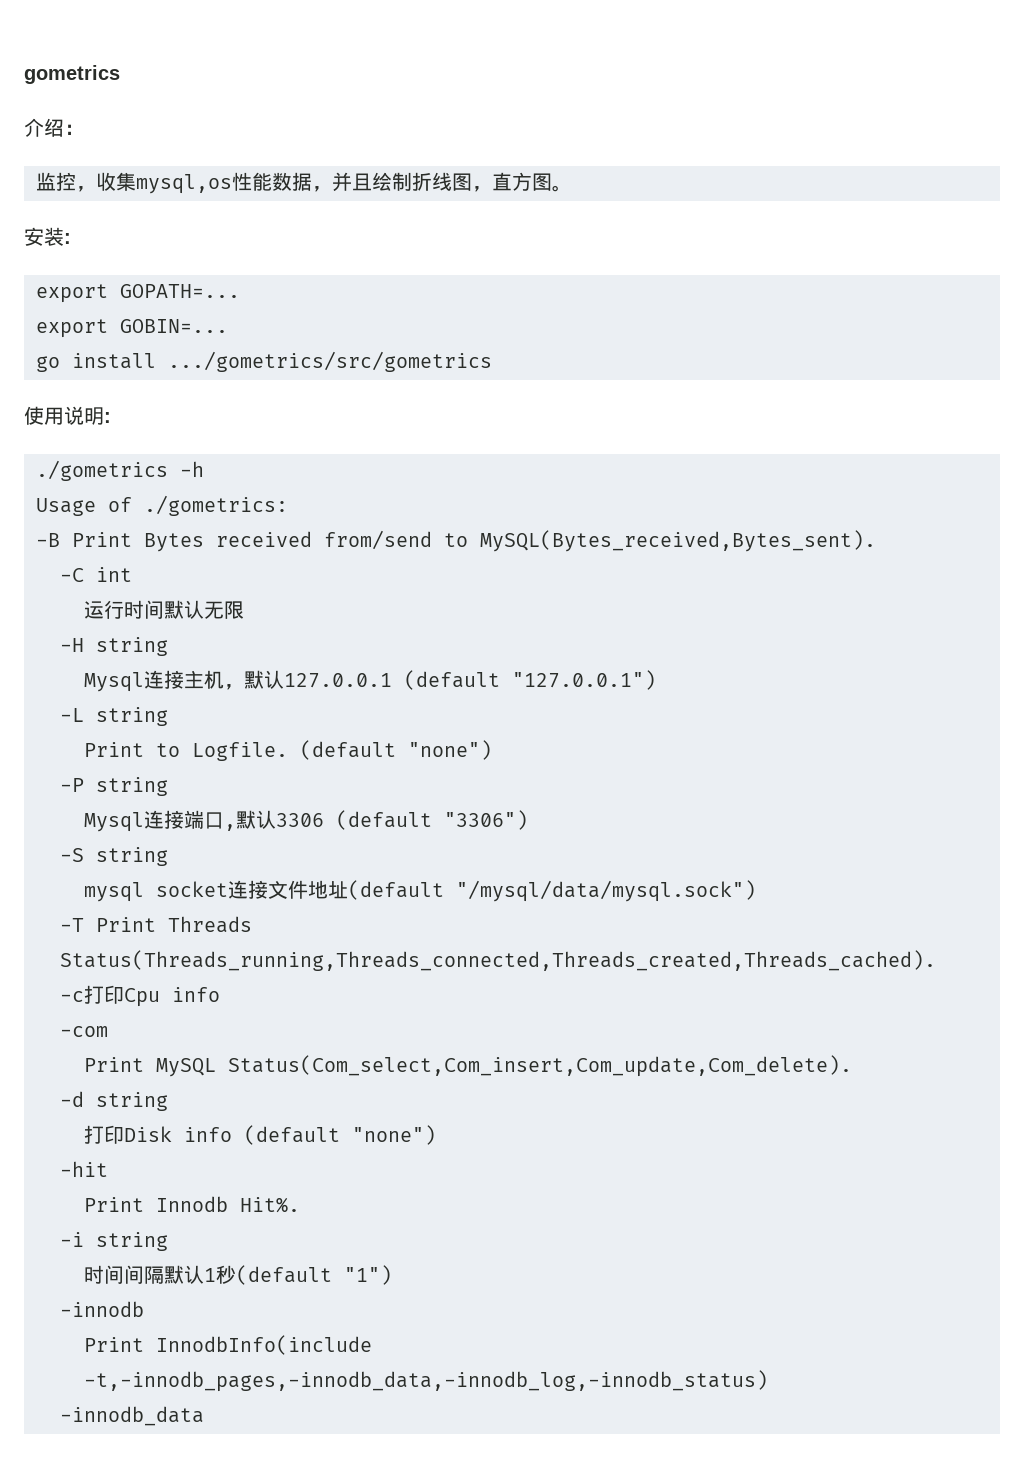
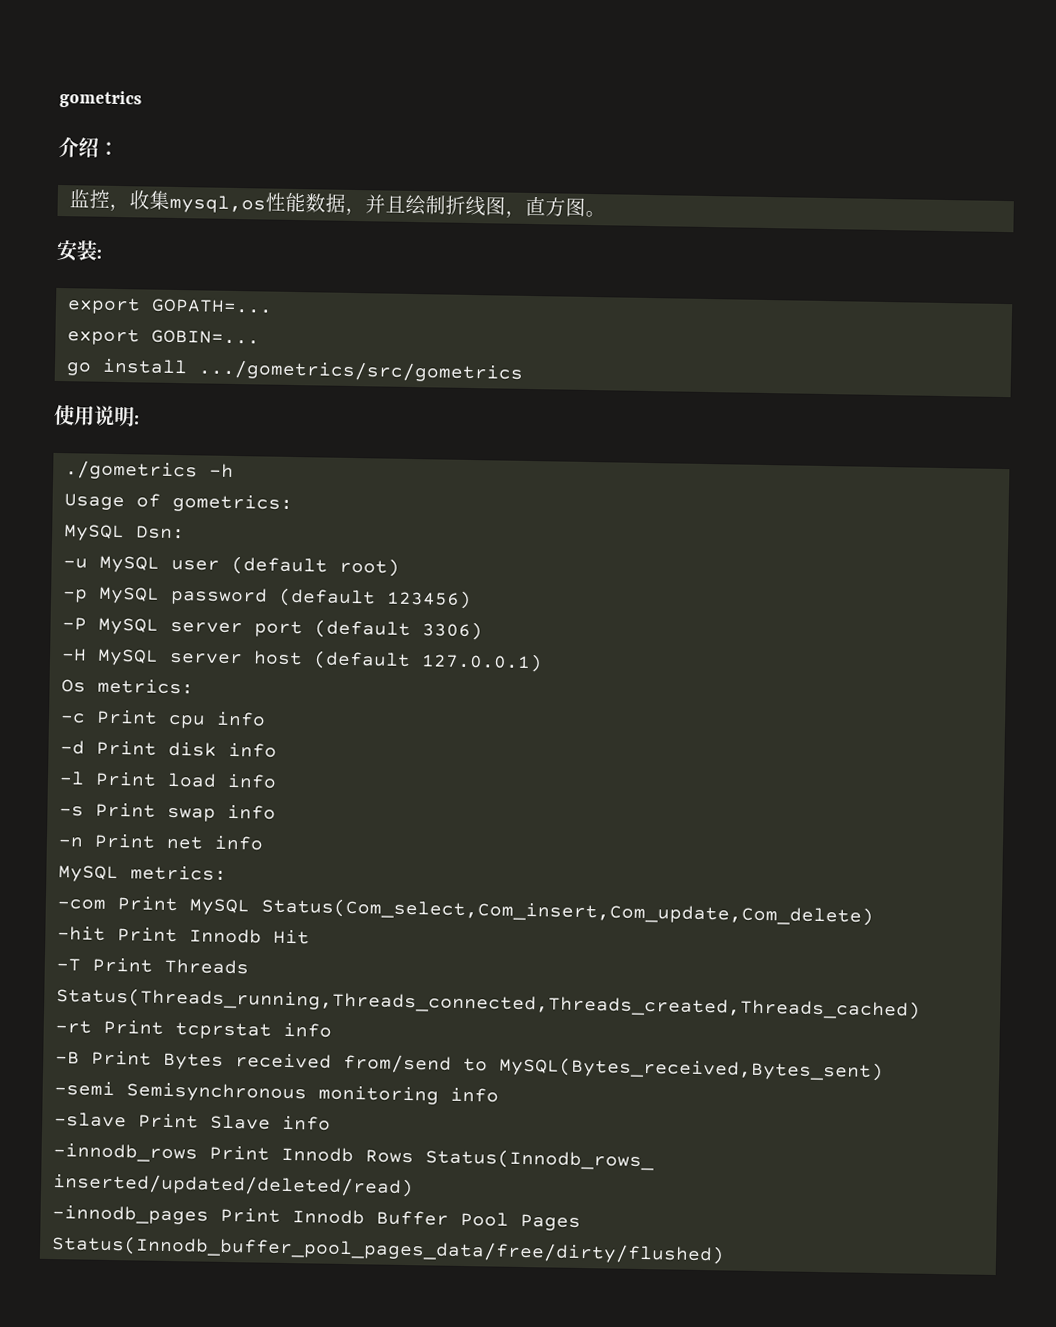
[144,495,288,516] ./gometrics: -> [172,493,293,513] [64,524,185,542] [63,555,400,577] [62,586,472,610] [62,617,483,641] [61,648,543,673] [61,678,194,695] [60,709,266,729] [60,740,277,758] [59,771,277,789] [59,802,276,822] [58,833,264,851] [58,865,227,883] [57,896,874,926] [57,926,310,945] [56,957,249,975] [56,987,921,1020] [55,1019,332,1040] gometrics: // MySQL Dsn: // -u MySQL user (default root) // -p MySQL password (default 123456) // -P MySQL server port (default 3306) // -H MySQL server host (default 127.0.0.1) // Os metrics: // -c Print cpu info // -d Print disk info // -l Print load info // -s Print swap info // -n Print net info // MySQL metrics: // -com Print MySQL Status(Com_select,Com_insert,Com_update,Com_delete) // -hit Print Innodb Hit // -T Print Threads Status(Threads_running,Threads_connected,Threads_created,Threads_cached) // -rt Print tcprstat info
[480,530,876,552] [60,567,132,582] [84,600,244,619] [60,637,168,656] [84,670,656,692] [60,707,168,726] [84,740,492,761] [60,777,168,796] [84,810,528,832] [60,847,168,866] [84,880,756,902] [60,916,252,933] [60,950,936,971] [60,985,220,1007] [60,1026,108,1037] [84,1055,852,1077] [60,1091,168,1111] [84,1125,436,1145] [60,1161,108,1177] [84,1196,300,1213] [60,1232,168,1251] [84,1265,392,1285] [60,1301,144,1317] [84,1335,372,1355] [84,1370,768,1392] [60,1406,204,1426] MySQL(Bytes_received,Bytes_sent). // -C int // 运行时间默认无限 // -H string // Mysql连接主机，默认127.0.0.1 (default "127.0.0.1") // -L string // Print to Logfile. (default "none") // -P string // Mysql连接端口,默认3306 (default "3306") // -S string // mysql socket连接文件地址(default "/mysql/data/mysql.sock") // -T Print Threads Status(Threads_running,Threads_connected,Threads_created,Threads_cached). // -c打印Cpu info // -com // Print MySQL Status(Com_select,Com_insert,Com_update,Com_delete). // -d string // 打印Disk info (default "none") // -hit // Print Innodb Hit%. // -i string // 时间间隔默认1秒(default "1") // -innodb // Print InnodbInfo(include -t,-innodb_pages,-innodb_data,-innodb_log,-innodb_status) // -innodb_data -> [499,1056,884,1082] [54,1081,499,1105] [54,1112,331,1131] [53,1143,654,1171] [53,1173,414,1198] [52,1205,581,1231] [51,1235,725,1265] MySQL(Bytes_received,Bytes_sent) // -semi Semisynchronous monitoring info // -slave Print Slave info // -innodb_rows Print Innodb Rows Status(Innodb_rows_ inserted/updated/deleted/read) // -innodb_pages Print Innodb Buffer Pool Pages Status(Innodb_buffer_pool_pages_data/free/dirty/flushed)

